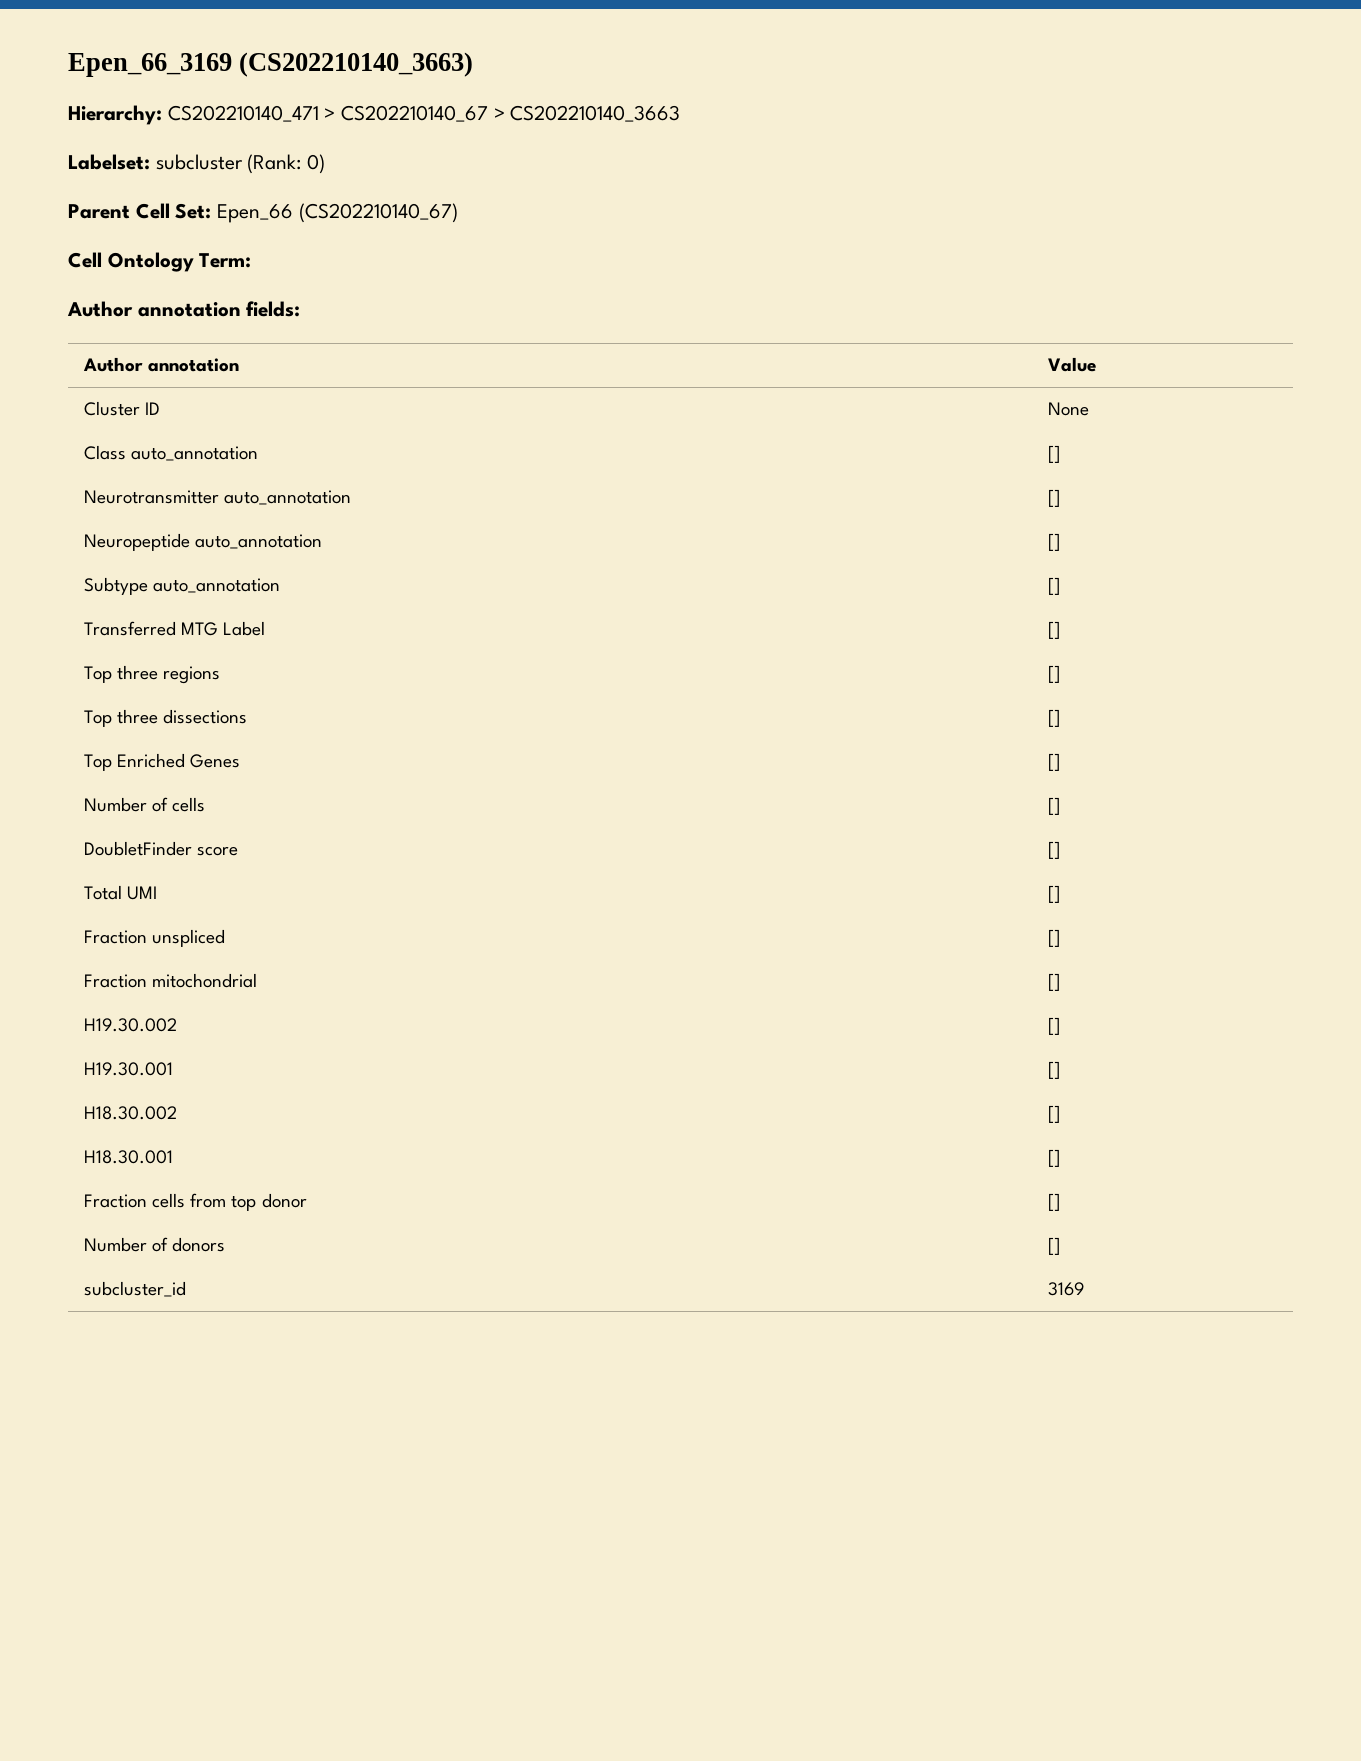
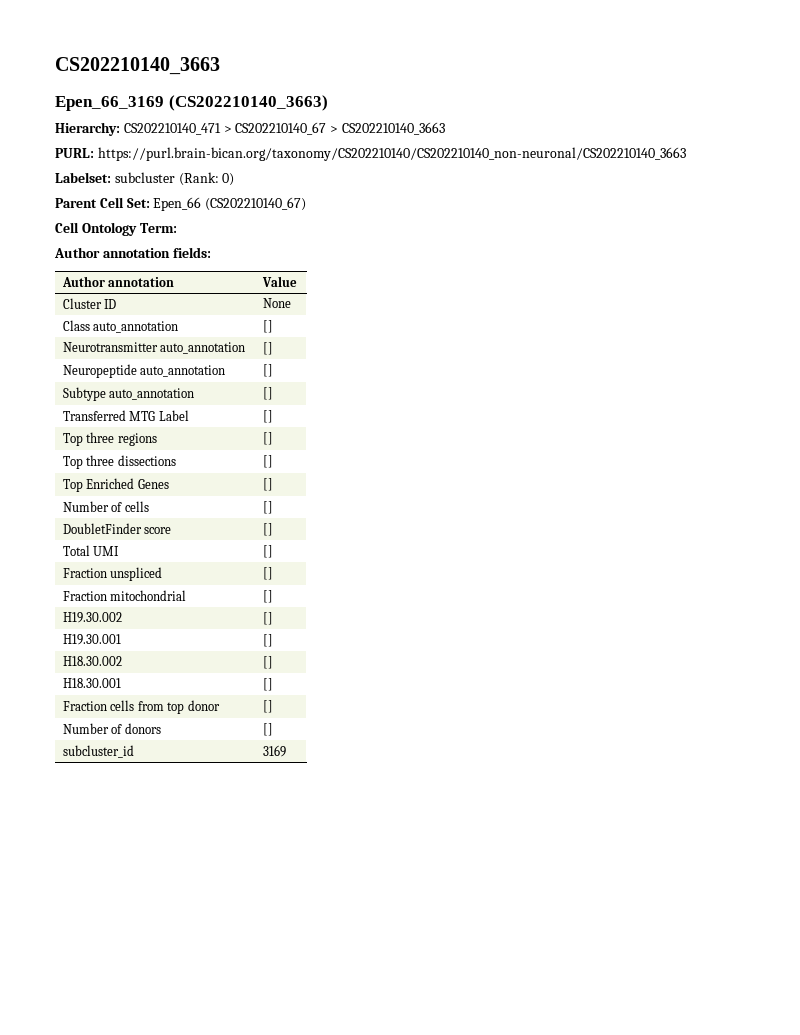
(68, 65) none -> [55,57,220,75] CS202210140_3663 //
(681, 113) none -> [55,147,686,161] // PURL: https://purl.brain-bican.org/taxonomy/CS202210140/CS202210140_non-neuronal/CS202210140_3663

